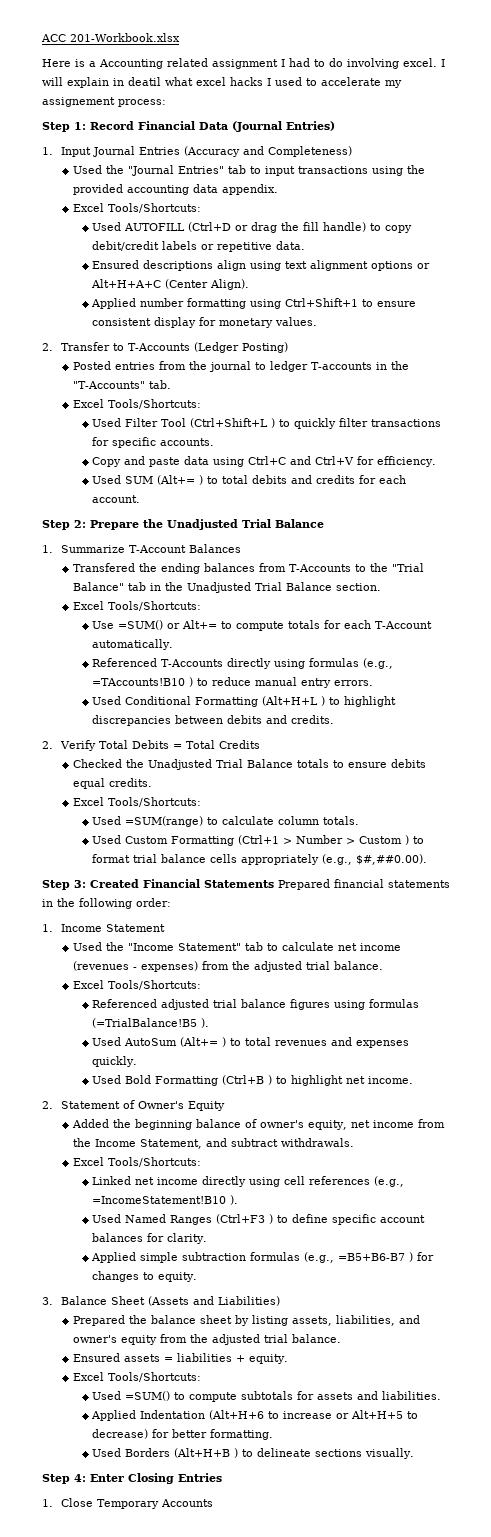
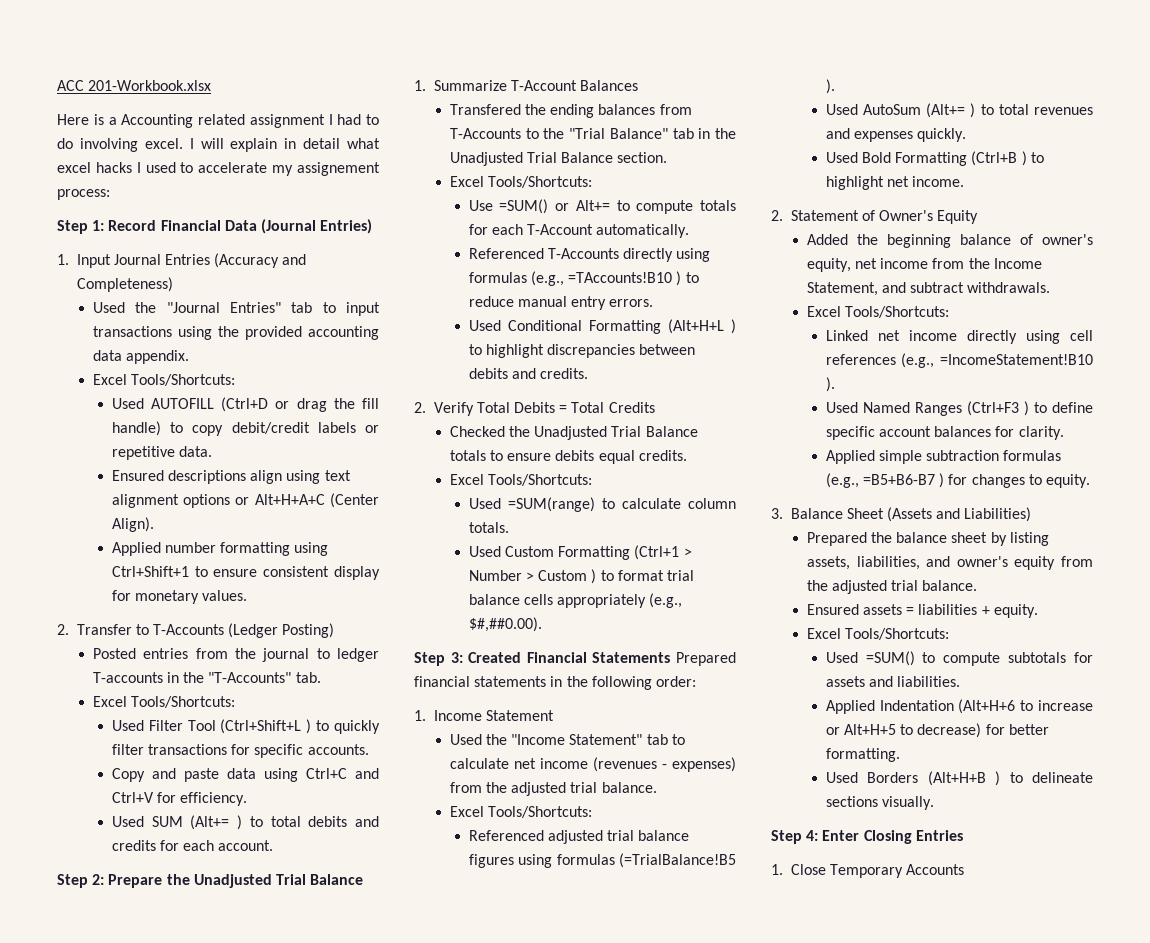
[128,77,161,86] deatil -> [303,138,341,149] detail

